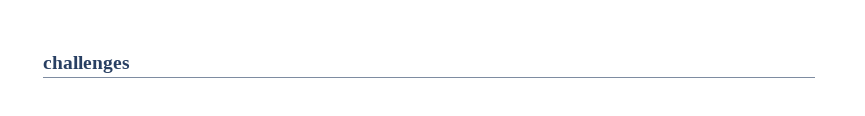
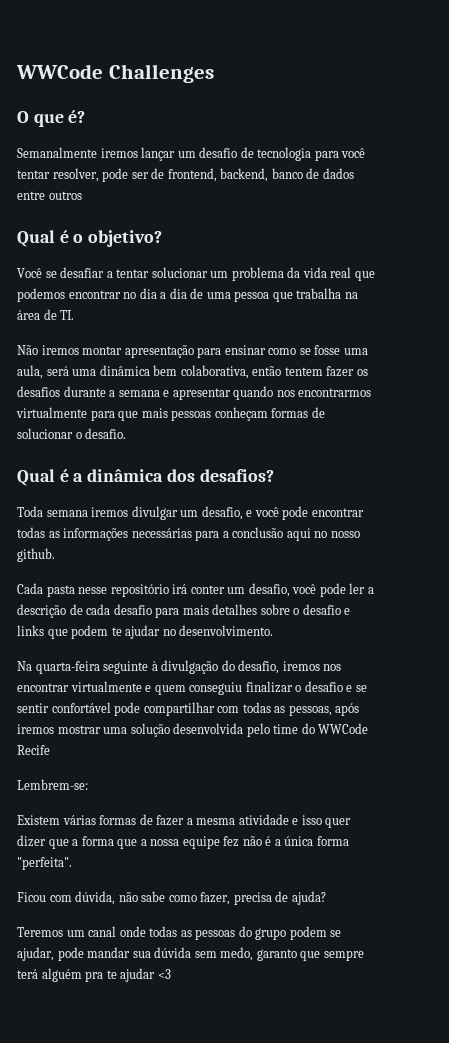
[43,56,130,73] challenges -> [16,64,214,83] [17,110,86,127] [17,147,366,161] [17,168,354,182] [17,191,82,200] [17,230,163,247] [17,267,375,281] [17,288,358,302] [17,309,75,320] [17,345,368,358] [17,365,368,379] [17,386,372,400] [16,407,325,421] [17,428,127,439] [17,469,274,486] [17,506,364,520] [17,527,360,541] [17,548,55,562] [17,583,374,597] [17,604,351,618] [17,625,274,639] [17,660,342,674] [17,681,367,695] [17,702,360,716] [17,723,369,737] [17,745,50,755] [17,779,88,790] [17,814,352,828] [17,835,349,849] [17,857,72,870] [17,891,326,905] [17,926,342,940] [17,947,364,961] [17,968,171,982] WWCode Challenges // O que é? // Semanalmente iremos lançar um desafio de tecnologia para você tentar resolver, pode ser de frontend, backend, banco de dados entre outros // Qual é o objetivo? // Você se desafiar a tentar solucionar um problema da vida real que podemos encontrar no dia a dia de uma pessoa que trabalha na área de TI. // Não iremos montar apresentação para ensinar como se fosse uma aula, será uma dinâmica bem colaborativa, então tentem fazer os desafios durante a semana e apresentar quando nos encontrarmos virtualmente para que mais pessoas conheçam formas de solucionar o desafio. // Qual é a dinâmica dos desafios? // Toda semana iremos divulgar um desafio, e você pode encontrar todas as informações necessárias para a conclusão aqui no nosso github. // Cada pasta nesse repositório irá conter um desafio, você pode ler a descrição de cada desafio para mais detalhes sobre o desafio e links que podem te ajudar no desenvolvimento. // Na quarta-feira seguinte à divulgação do desafio, iremos nos encontrar virtualmente e quem conseguiu finalizar o desafio e se sentir confortável pode compartilhar com todas as pessoas, após iremos mostrar uma solução desenvolvida pelo time do WWCode Recife // Lembrem-se: // Existem várias formas de fazer a mesma atividade e isso quer dizer que a forma que a nossa equipe fez não é a única forma "perfeita". // Ficou com dúvida, não sabe como fazer, precisa de ajuda? // Teremos um canal onde todas as pessoas do grupo podem se ajudar, pode mandar sua dúvida sem medo, garanto que sempre terá alguém pra te ajudar <3

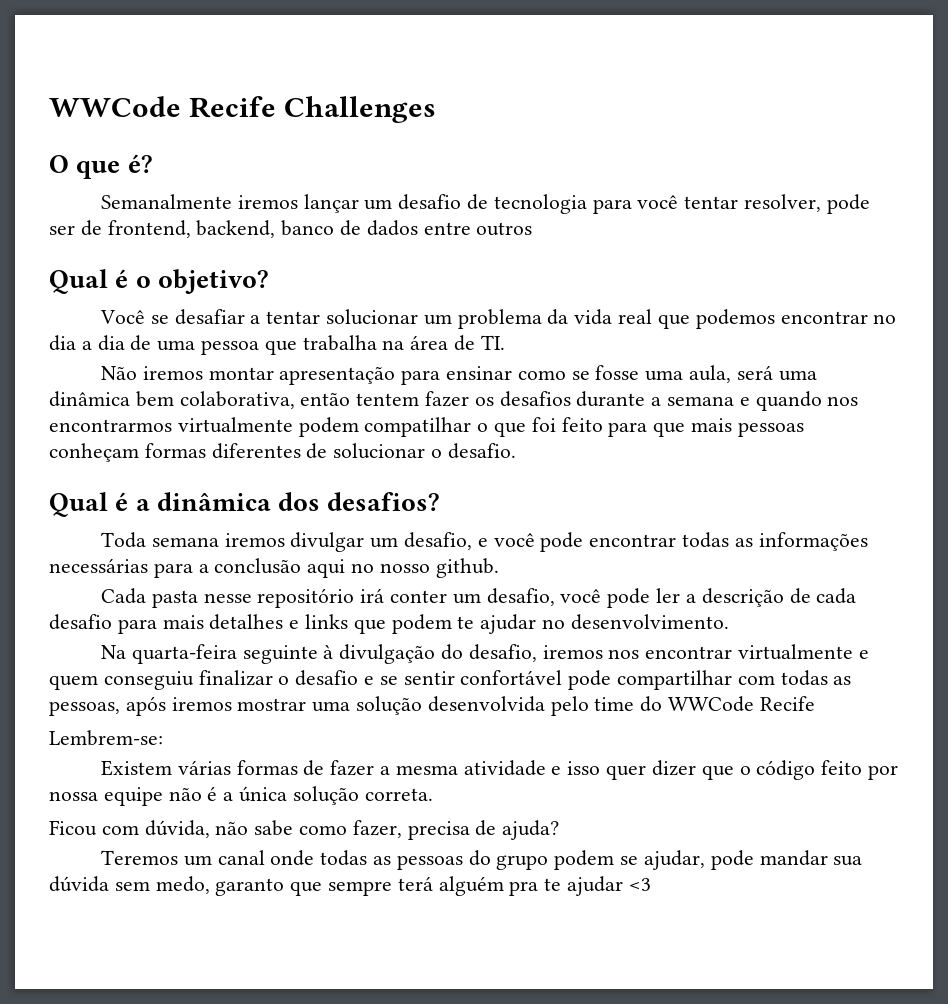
[16,64,103,79] WWCode -> [49,96,277,118] WWCode Recife
[172,388,231,400] apresentar -> (750, 401) none
(87, 412) none -> [298,417,603,437] podem compatilhar o que foi feito
(309, 413) none -> [211,443,301,459] diferentes
[260,604,341,615] sobre o desafio -> (284, 622) none
[72,836,147,849] a forma que a -> [739,760,898,780] o código feito por
[223,836,240,847] fez -> (163, 796) none
[316,836,349,846] [17,857,72,870] forma "perfeita". -> [292,786,433,805] solução correta.

